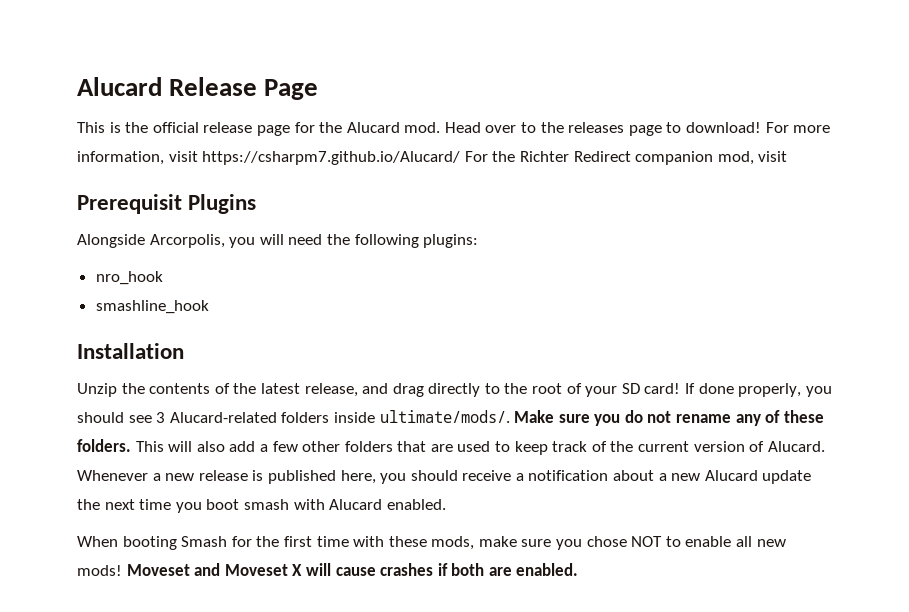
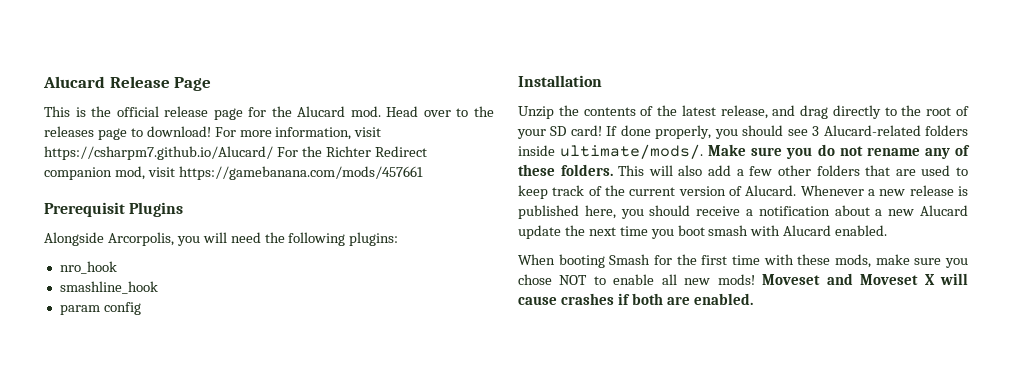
(788, 156) none -> [178,166,423,180] https://gamebanana.com/mods/457661
(209, 307) none -> [59,302,141,315] // param config

